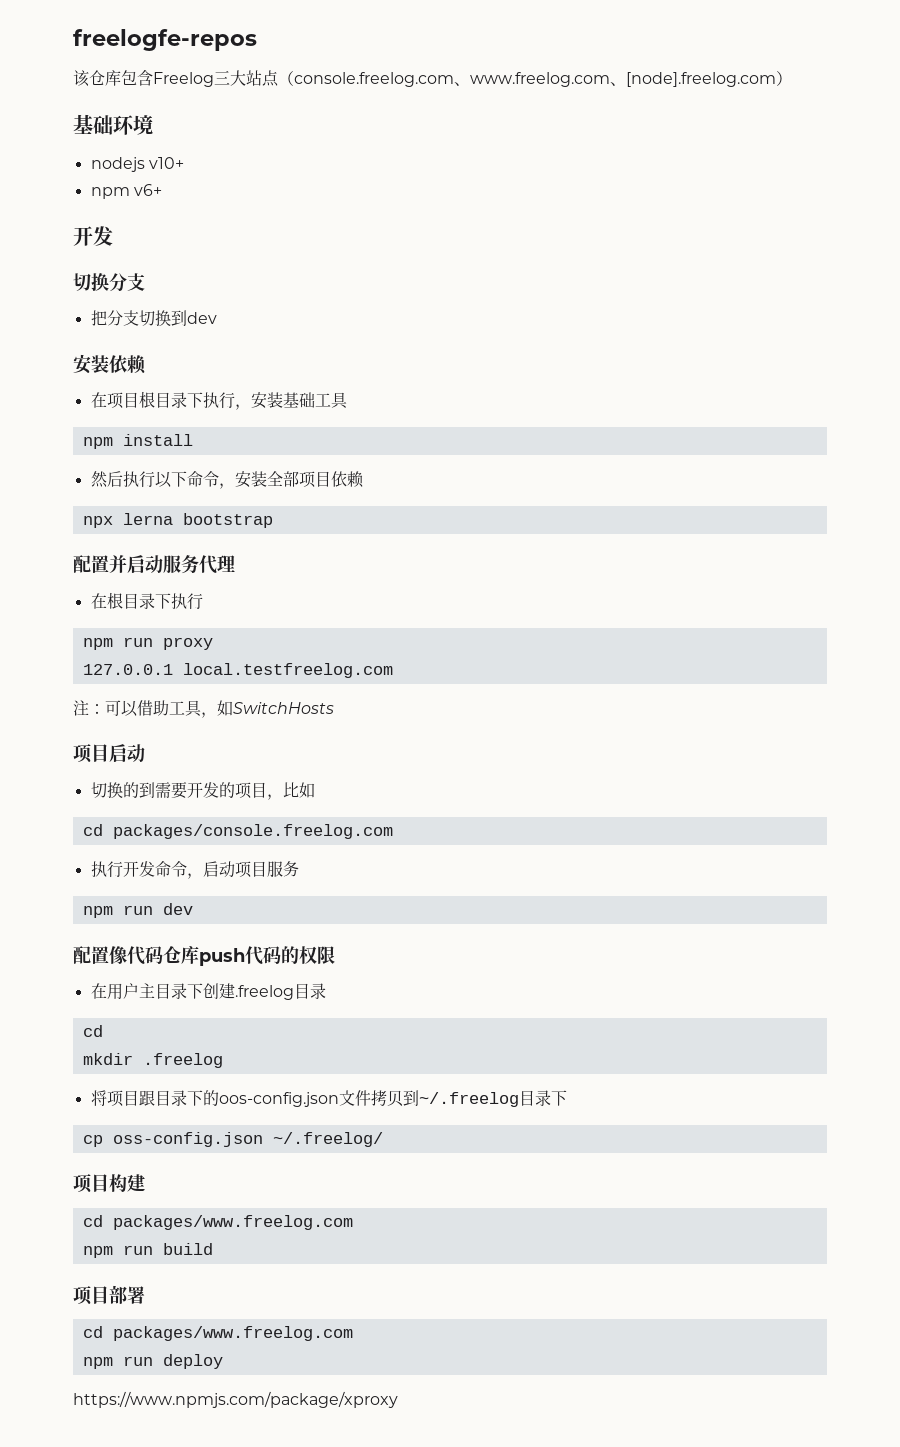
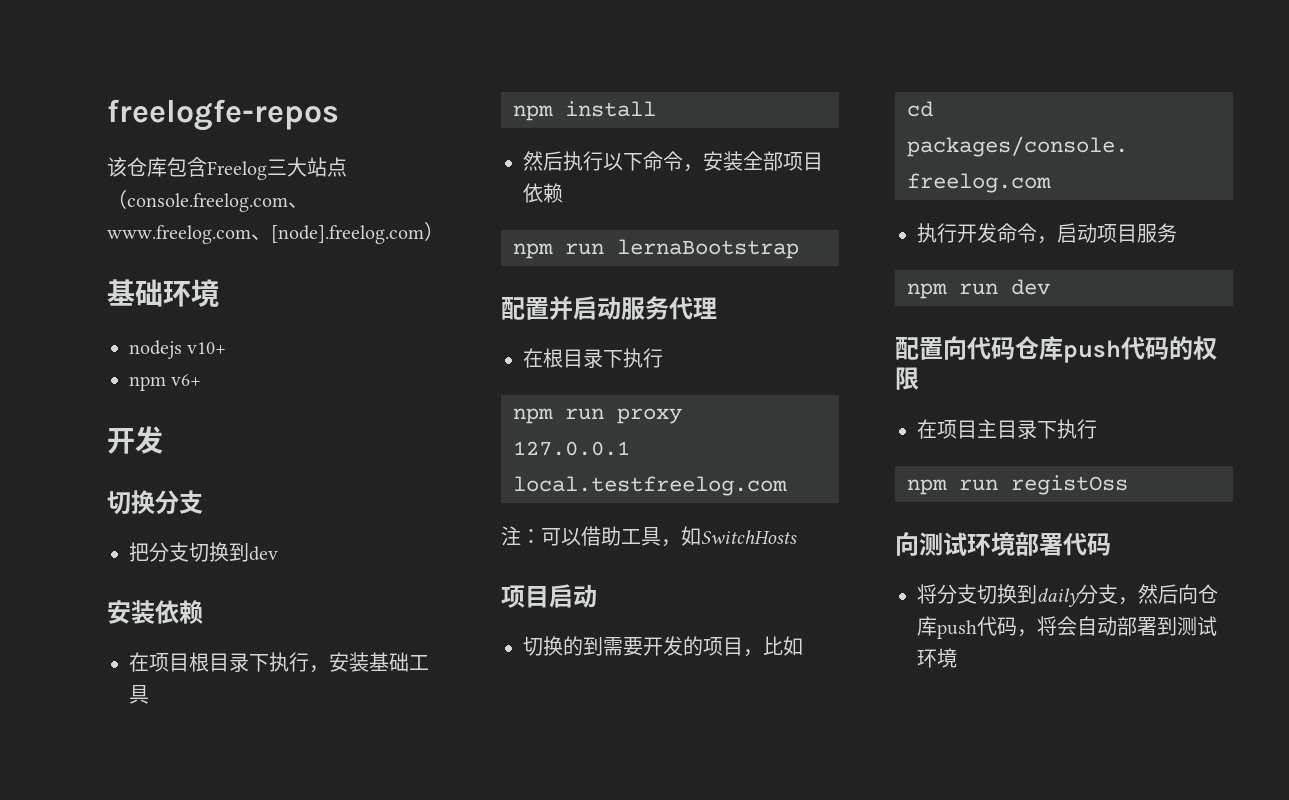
[82,513,273,528] npx lerna bootstrap -> [513,239,799,259] npm run lernaBootstrap
[109,946,127,964] 像 -> [943,336,967,360] 向
[106,983,139,1000] 用户 -> [937,420,977,439] 项目
[202,983,326,1000] [82,1025,103,1037] [82,1053,223,1068] [90,1090,567,1107] [82,1132,383,1147] [73,1174,145,1193] [82,1215,353,1230] [82,1243,213,1258] [73,1285,145,1305] [82,1326,353,1341] [82,1354,223,1369] [73,1391,398,1408] 创建.freelog目录 // cd // mkdir .freelog // 将项目跟目录下的oos-config.json文件拷贝到~/.freelog目录下 // cp oss-config.json ~/.freelog/ // 项目构建 // cd packages/www.freelog.com // npm run build // 项目部署 // cd packages/www.freelog.com // npm run deploy // https://www.npmjs.com/package/xproxy -> [1057,419,1097,439] [907,475,1128,495] [895,532,1111,556] [917,584,1218,607] [917,616,1217,639] [917,648,957,668] 执行 // npm run registOss // 向测试环境部署代码 // 将分支切换到daily分支，然后向仓库push代码，将会自动部署到测试环境

